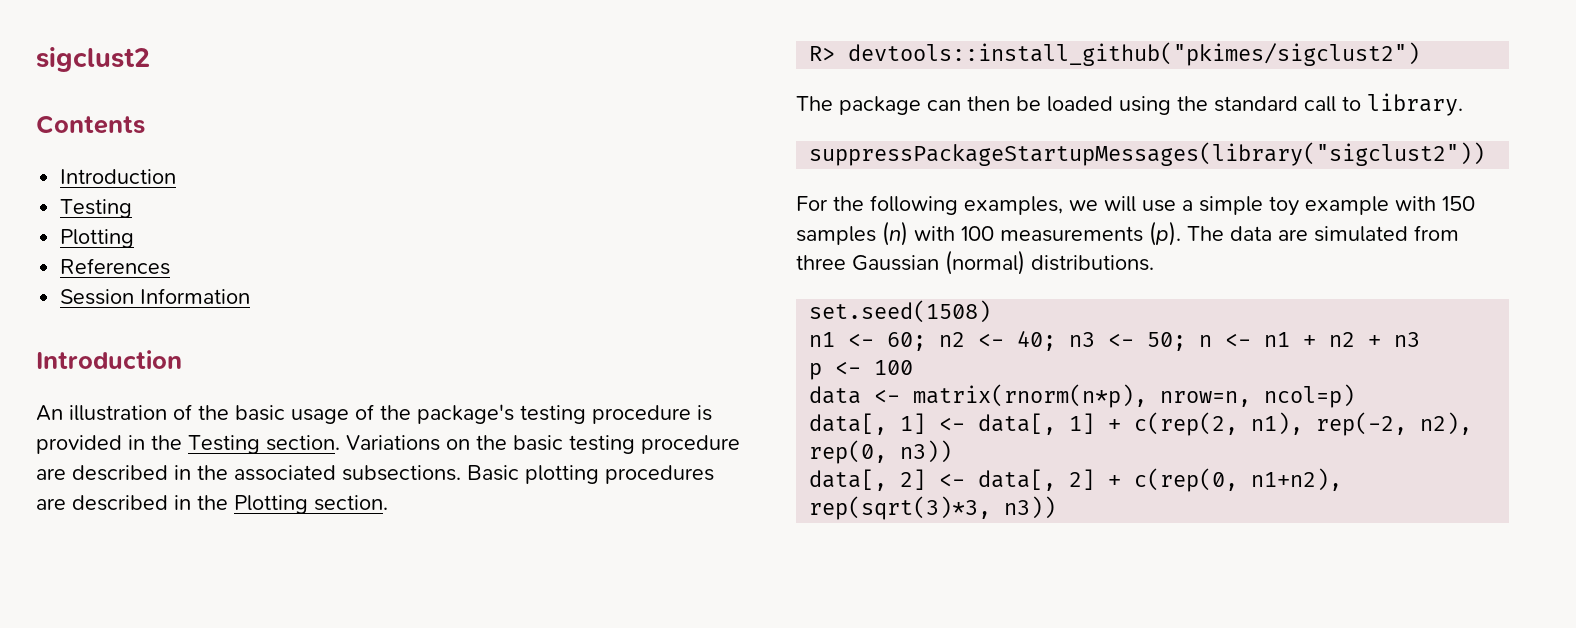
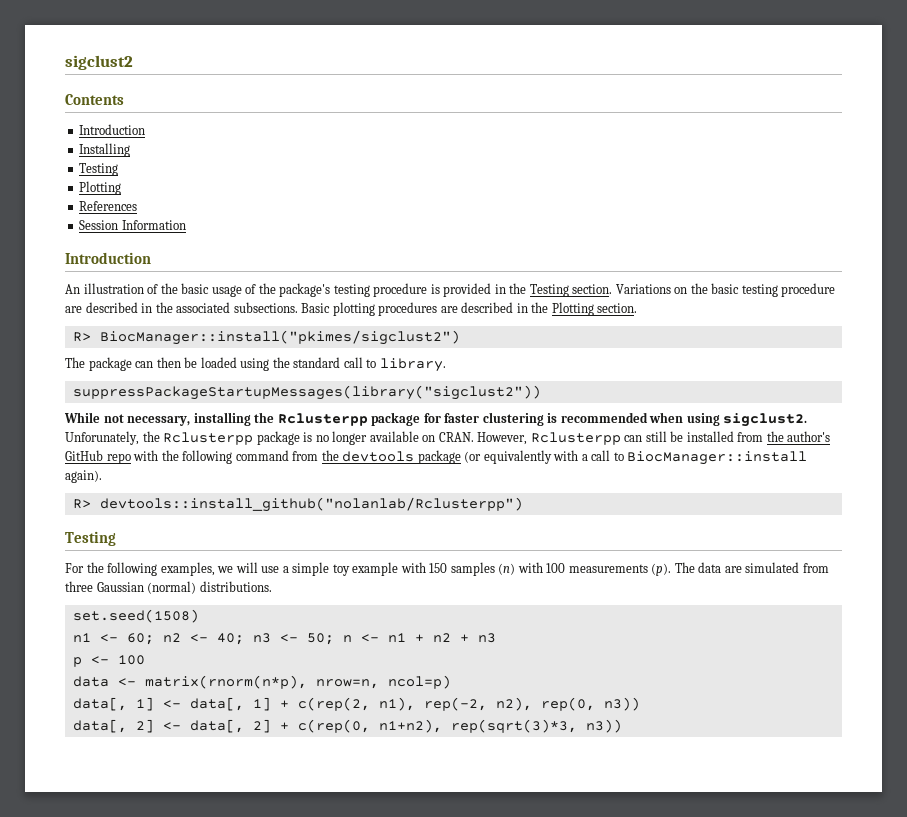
(177, 176) none -> [79,143,131,157] // Installing
[848,42,1421,66] devtools::install_github("pkimes/sigclust2") -> [99,330,460,345] BiocManager::install("pkimes/sigclust2")
(1486, 154) none -> [64,412,808,427] [65,431,831,445] [65,450,808,465] [65,470,102,483] [72,497,523,512] [65,531,116,546] // While not necessary, installing the Rclusterpp package for faster clustering is recommended when using sigclust2. Unforunately, the Rclusterpp package is no longer available on CRAN. However, Rclusterpp can still be installed from the author's GitHub repo with the following command from the devtools package (or equivalently with a call to BiocManager::install again). // R> devtools::install_github("nolanlab/Rclusterpp") // Testing

